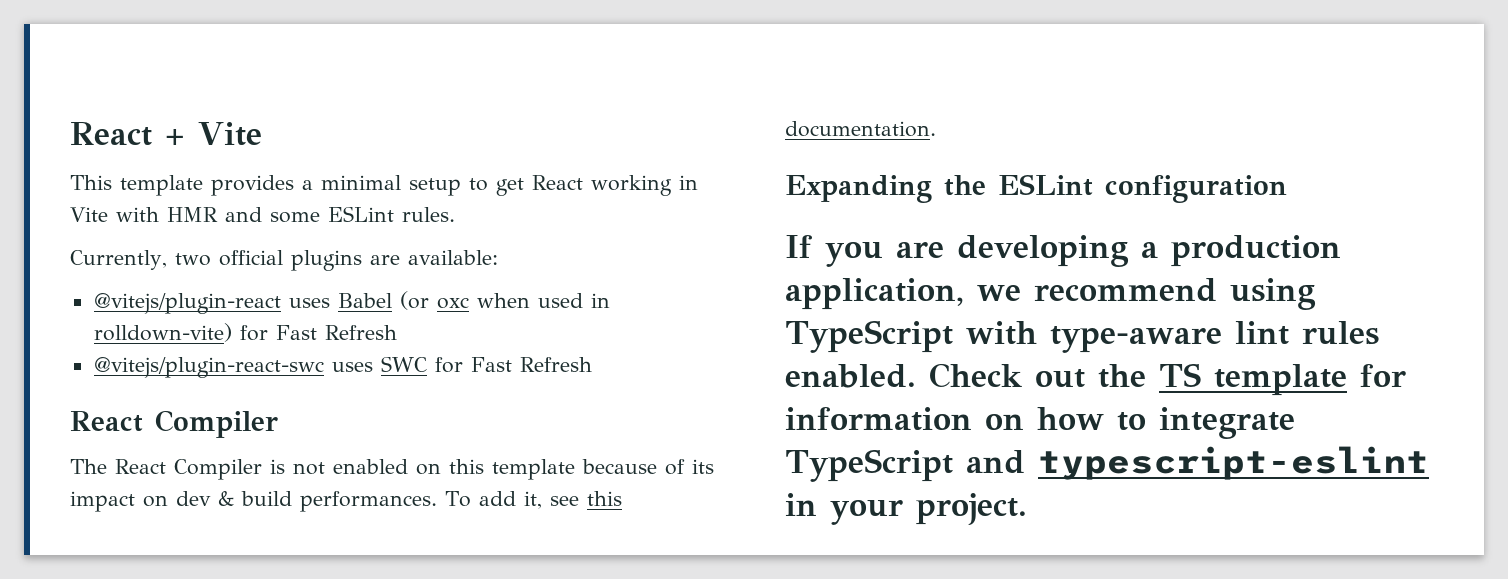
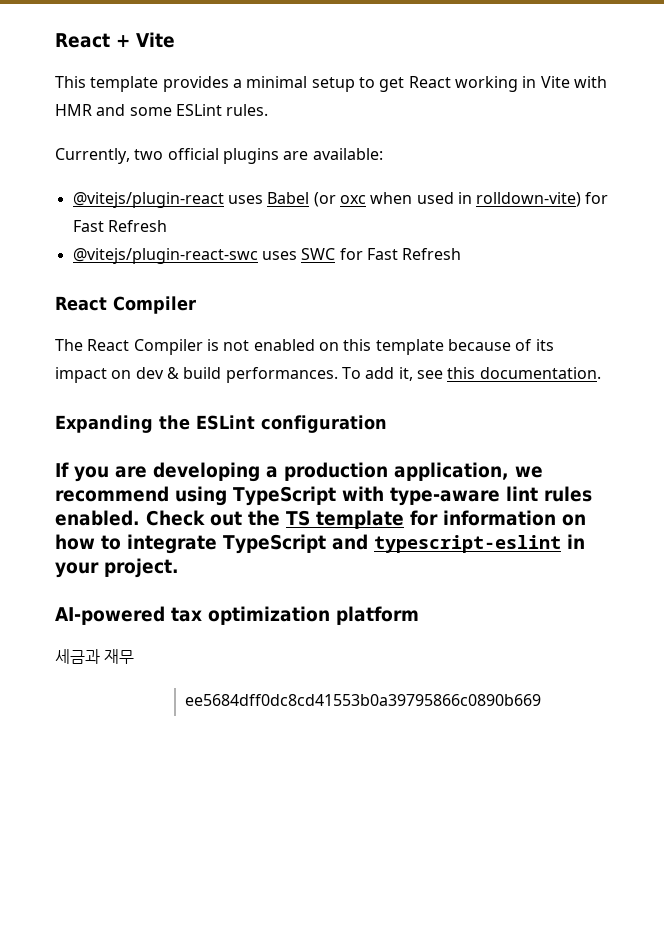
(1027, 509) none -> [55,606,419,625] [55,649,135,664] [185,694,542,706] // AI-powered tax optimization platform // 세금과 재무 // ee5684dff0dc8cd41553b0a39795866c0890b669

